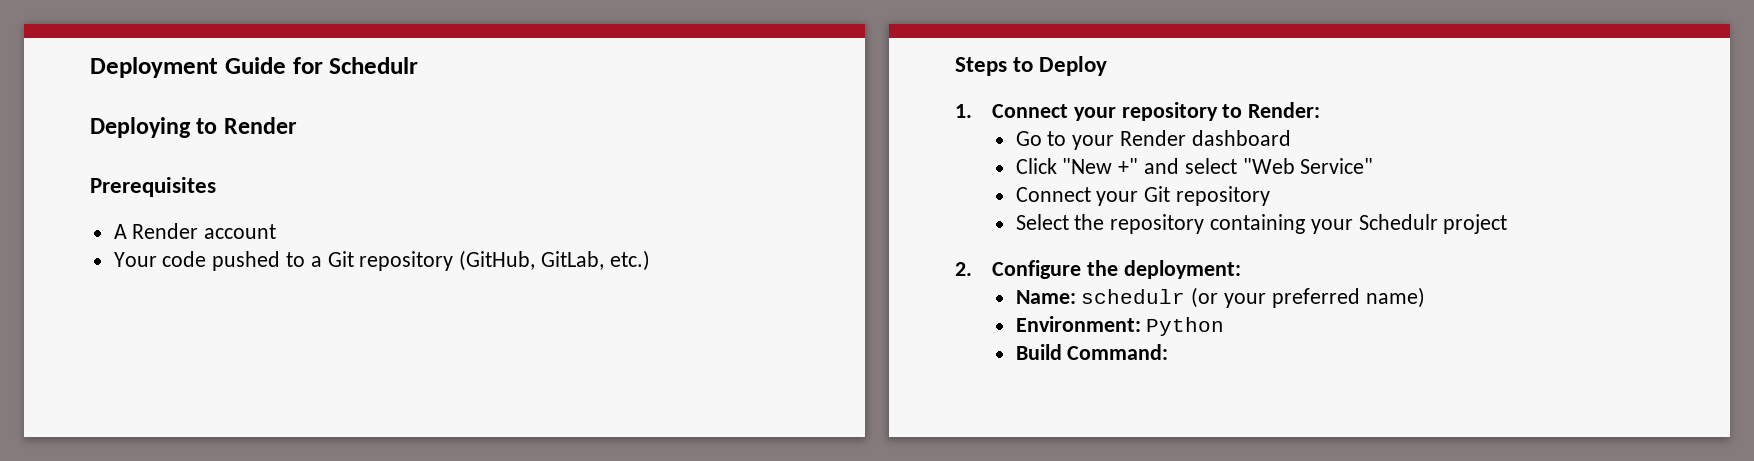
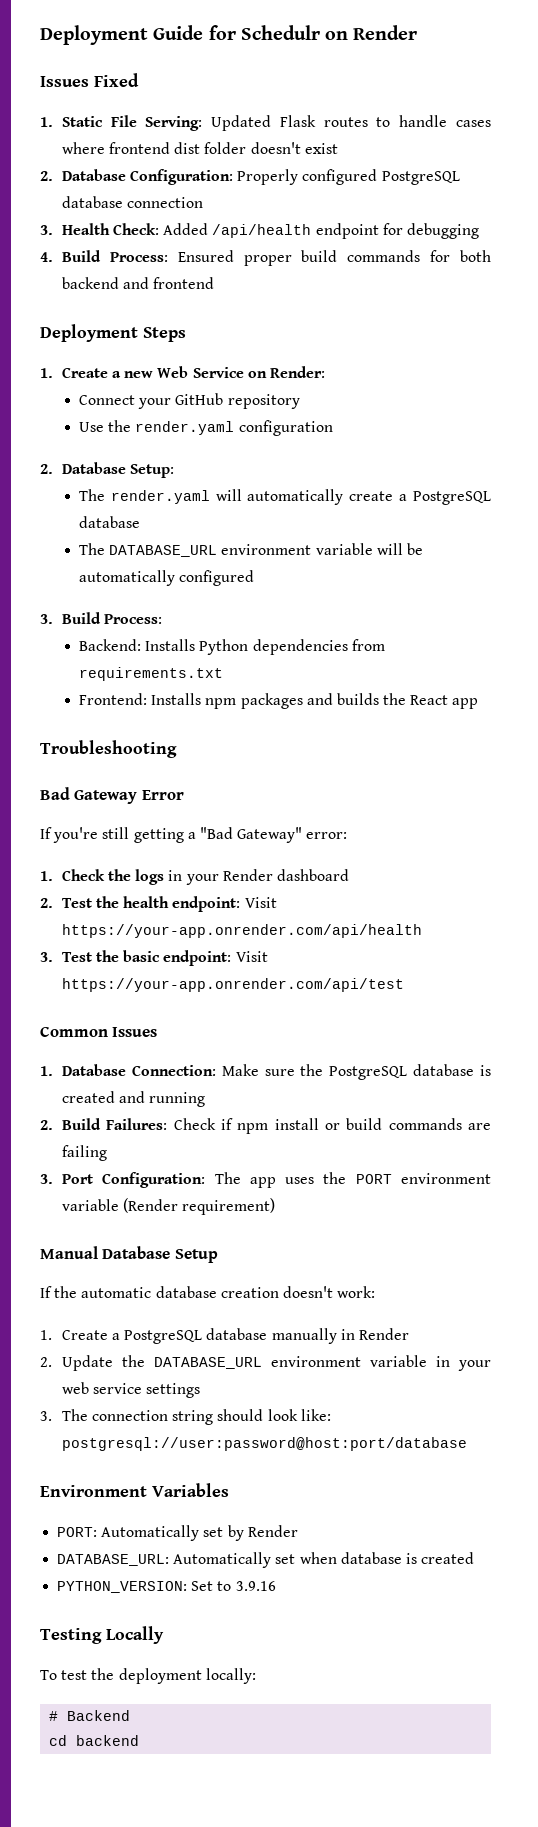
[90,117,297,138] [90,177,216,197] [113,223,277,239] [113,250,650,271] [955,56,1108,76] [955,102,1321,121] [1015,130,1291,150] [1015,158,1374,174] [1015,186,1270,206] [1015,214,1508,234] [955,260,1241,279] [1015,287,1425,308] [1015,316,1225,336] [1015,344,1169,360] // Deploying to Render // Prerequisites // A Render account // Your code pushed to a Git repository (GitHub, GitLab, etc.) // Steps to Deploy // 1. Connect your repository to Render: // Go to your Render dashboard // Click "New +" and select "Web Service" // Connect your Git repository // Select the repository containing your Schedulr project // 2. Configure the deployment: // Name: schedulr (or your preferred name) // Environment: Python // Build Command: -> [325,25,418,40] [40,73,139,87] [40,115,491,131] [61,142,338,154] [40,169,460,185] [61,196,204,208] [40,223,480,239] [40,250,491,266] [61,277,215,289] [40,324,186,342] [40,366,326,378] [78,393,300,409] [78,420,333,436] [40,462,175,478] [78,489,491,505] [78,516,140,528] [78,543,423,557] [78,570,255,586] [40,612,163,624] [78,639,385,655] [78,667,223,681] [78,693,479,709] [40,740,177,758] [40,787,184,804] [40,827,348,843] [40,869,350,885] [40,896,277,912] [61,924,422,938] [40,950,268,966] [61,978,404,992] [40,1026,158,1037] [40,1064,491,1080] [61,1091,206,1107] [40,1118,491,1134] [61,1145,107,1161] [40,1172,491,1188] [61,1198,276,1215] [40,1246,218,1263] [40,1286,376,1298] [40,1328,410,1344] [40,1355,491,1371] [61,1382,201,1398] [40,1409,331,1425] [61,1437,467,1451] [40,1483,229,1497] [57,1525,298,1541] [57,1552,475,1568] [57,1581,276,1593] [40,1626,164,1644] [40,1668,256,1684] [49,1710,131,1721] [49,1735,140,1746] on Render // Issues Fixed // 1. Static File Serving: Updated Flask routes to handle cases where frontend dist folder doesn't exist // 2. Database Configuration: Properly configured PostgreSQL database connection // 3. Health Check: Added /api/health endpoint for debugging // 4. Build Process: Ensured proper build commands for both backend and frontend // Deployment Steps // 1. Create a new Web Service on Render: // Connect your GitHub repository // Use the render.yaml configuration // 2. Database Setup: // The render.yaml will automatically create a PostgreSQL database // The DATABASE_URL environment variable will be automatically configured // 3. Build Process: // Backend: Installs Python dependencies from requirements.txt // Frontend: Installs npm packages and builds the React app // Troubleshooting // Bad Gateway Error // If you're still getting a "Bad Gateway" error: // 1. Check the logs in your Render dashboard // 2. Test the health endpoint: Visit https://your-app.onrender.com/api/health // 3. Test the basic endpoint: Visit https://your-app.onrender.com/api/test // Common Issues // 1. Database Connection: Make sure the PostgreSQL database is created and running // 2. Build Failures: Check if npm install or build commands are failing // 3. Port Configuration: The app uses the PORT environment variable (Render requirement) // Manual Database Setup // If the automatic database creation doesn't work: // 1. Create a PostgreSQL database manually in Render // 2. Update the DATABASE_URL environment variable in your web service settings // 3. The connection string should look like: postgresql://user:password@host:port/database // Environment Variables // PORT: Automatically set by Render // DATABASE_URL: Automatically set when database is created // PYTHON_VERSION: Set to 3.9.16 // Testing Locally // To test the deployment locally: // # Backend // cd backend

